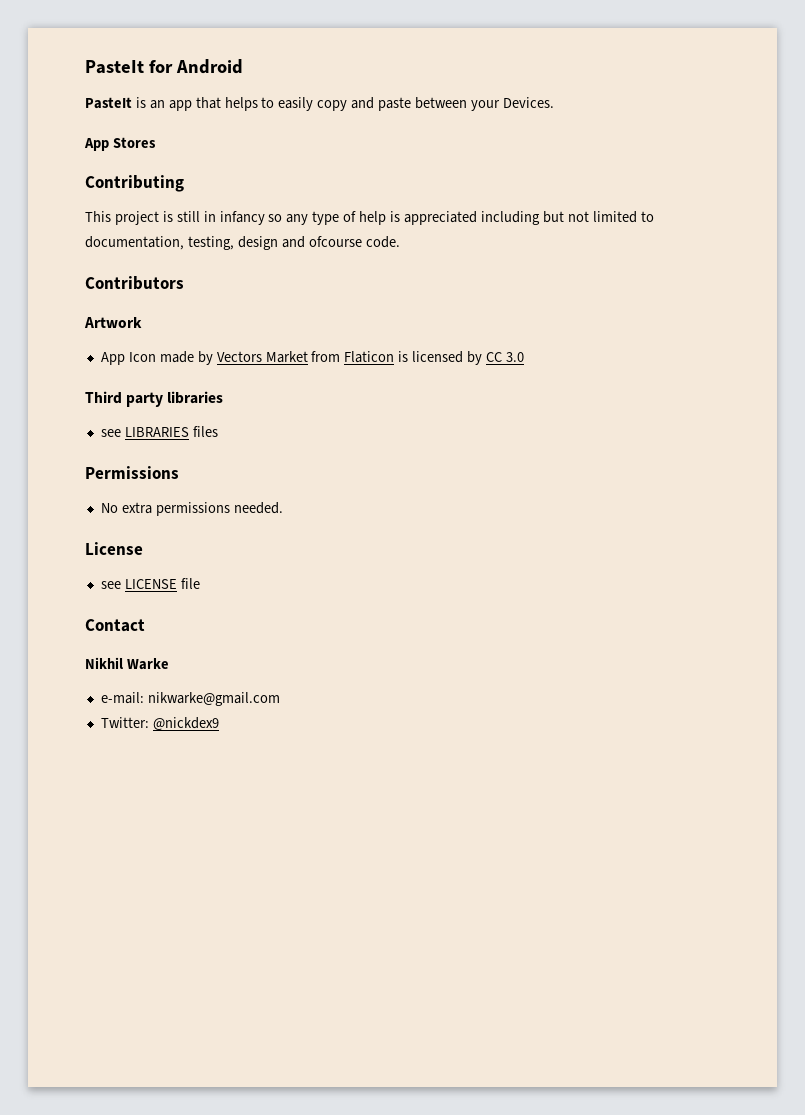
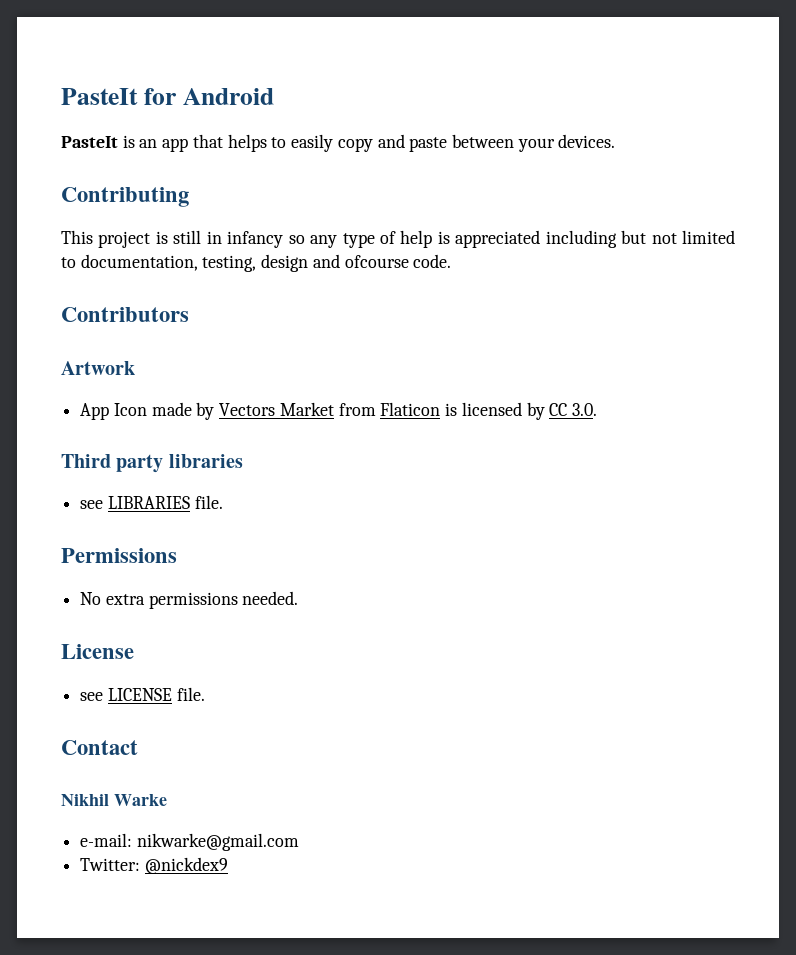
[502,97,554,108] [84,137,156,151] Devices. // App Stores -> [558,134,616,148] devices.
[505,352,524,362] 3.0 -> [571,403,597,416] 3.0.
[192,426,218,437] files -> [194,495,223,509] file.
[180,578,200,589] file -> [176,687,205,701] file.

